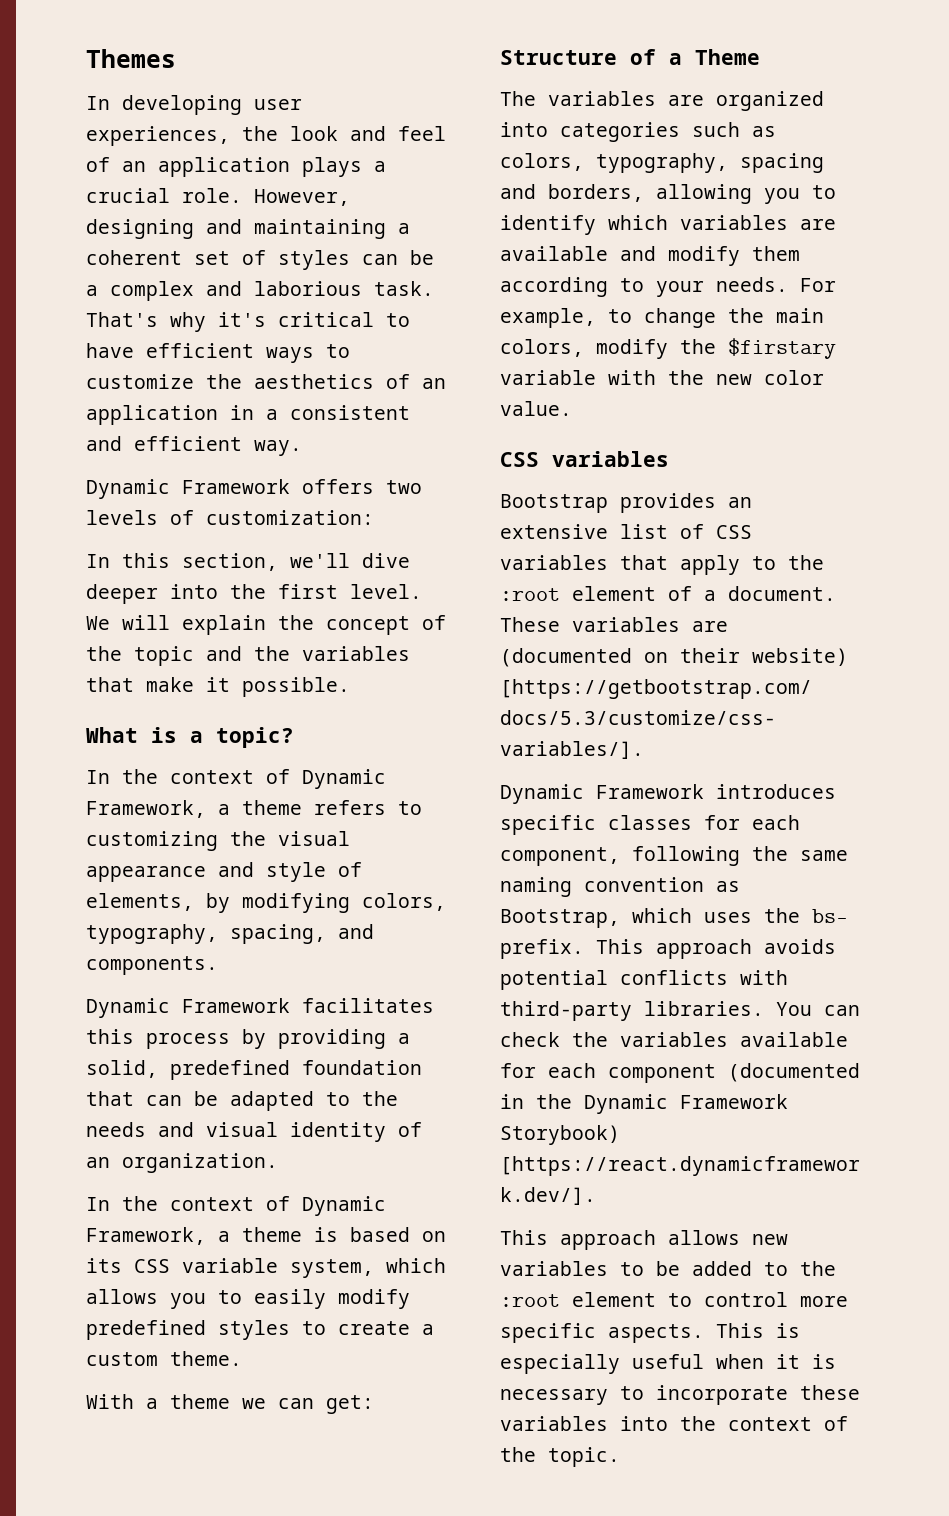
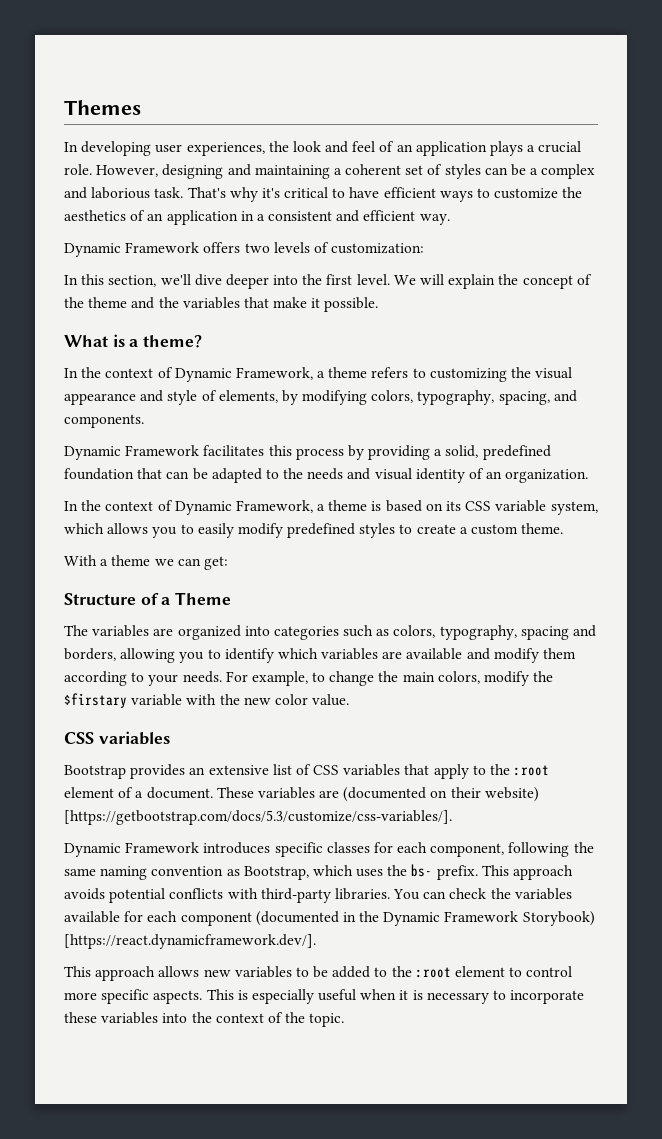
[134,646,194,666] topic -> [88,297,128,308] theme
[216,727,294,748] topic? -> [143,335,203,348] theme?

